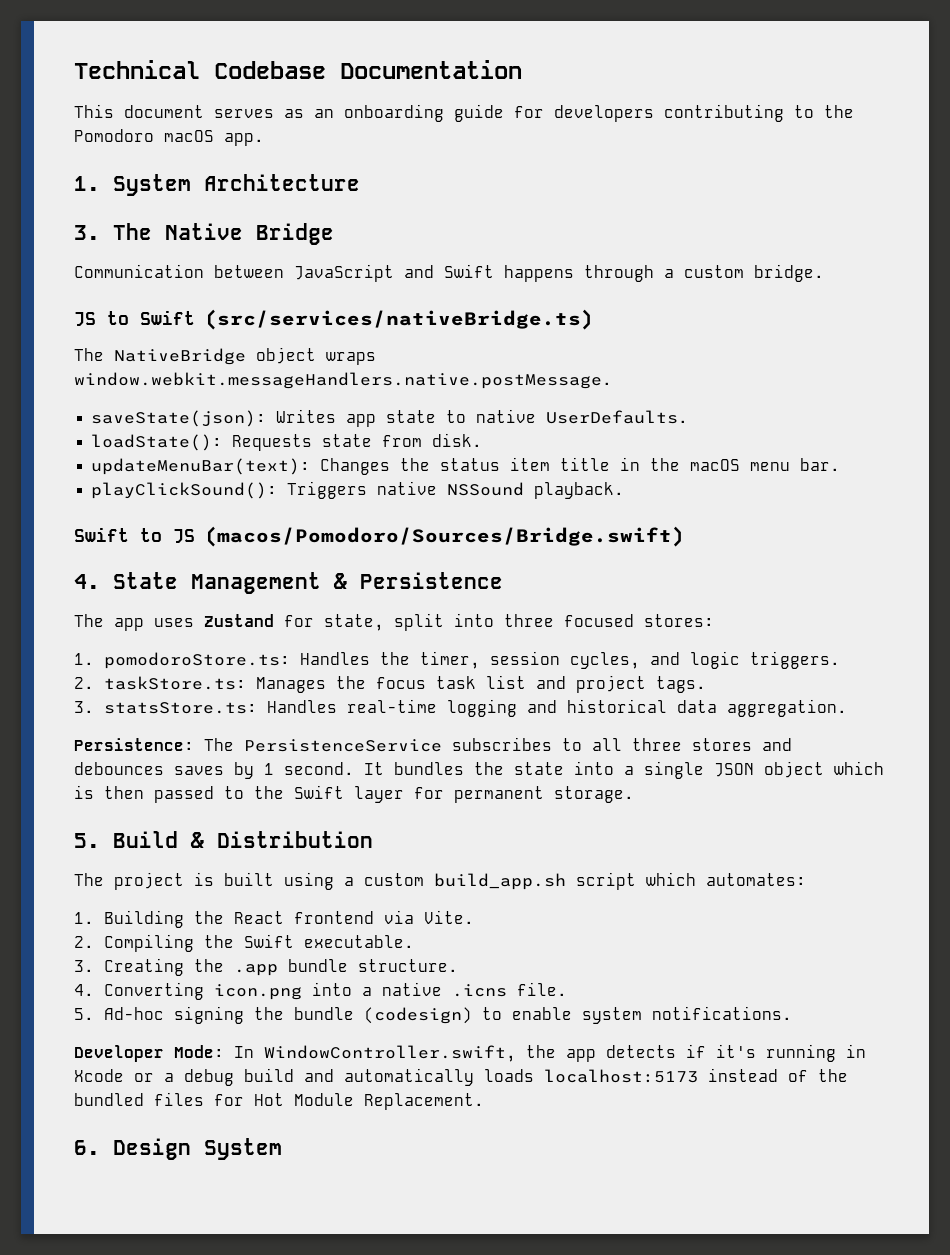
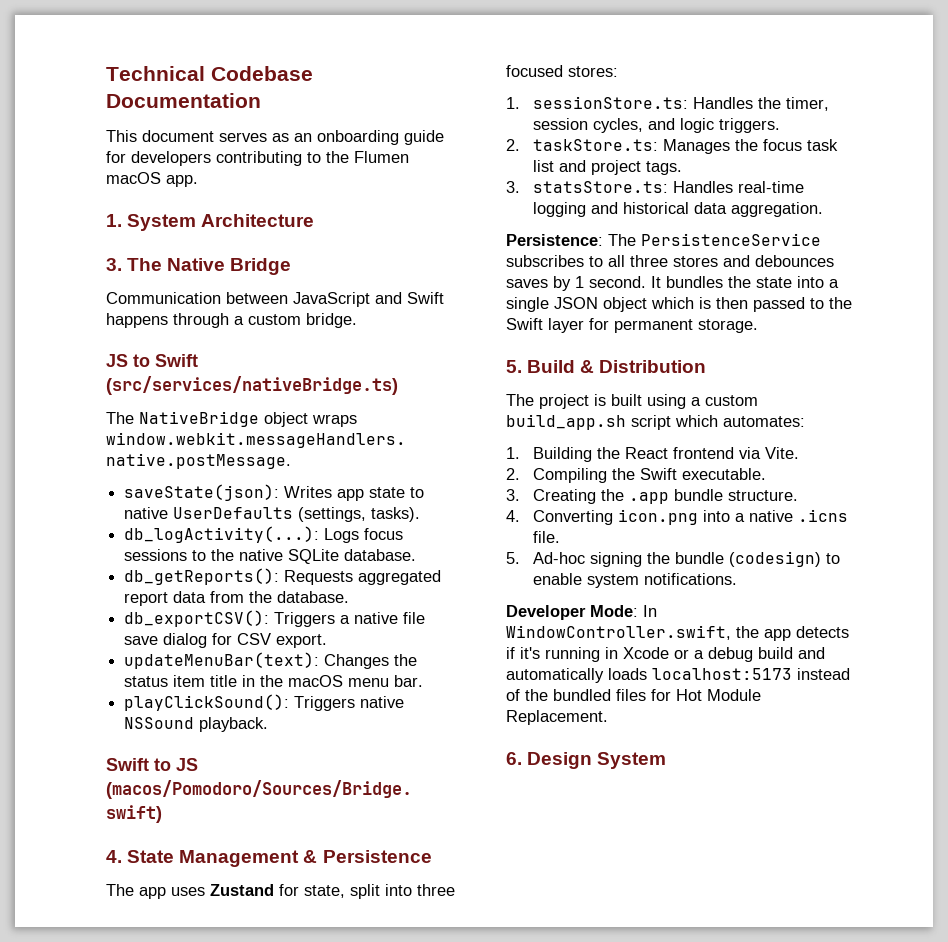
[74,129,154,142] Pomodoro -> [354,151,409,163] Flumen
[546,410,689,424] [91,433,483,451] UserDefaults. // loadState(): Requests state from disk. -> [173,507,421,522] [124,526,404,543] [124,549,417,564] [124,568,442,585] [124,591,350,606] [124,610,426,627] [124,633,328,648] UserDefaults (settings, tasks). // db_logActivity(...): Logs focus sessions to the native SQLite database. // db_getReports(): Requests aggregated report data from the database. // db_exportCSV(): Triggers a native file save dialog for CSV export.
[104,652,291,669] pomodoroStore.ts: -> [533,96,689,109] sessionStore.ts:

